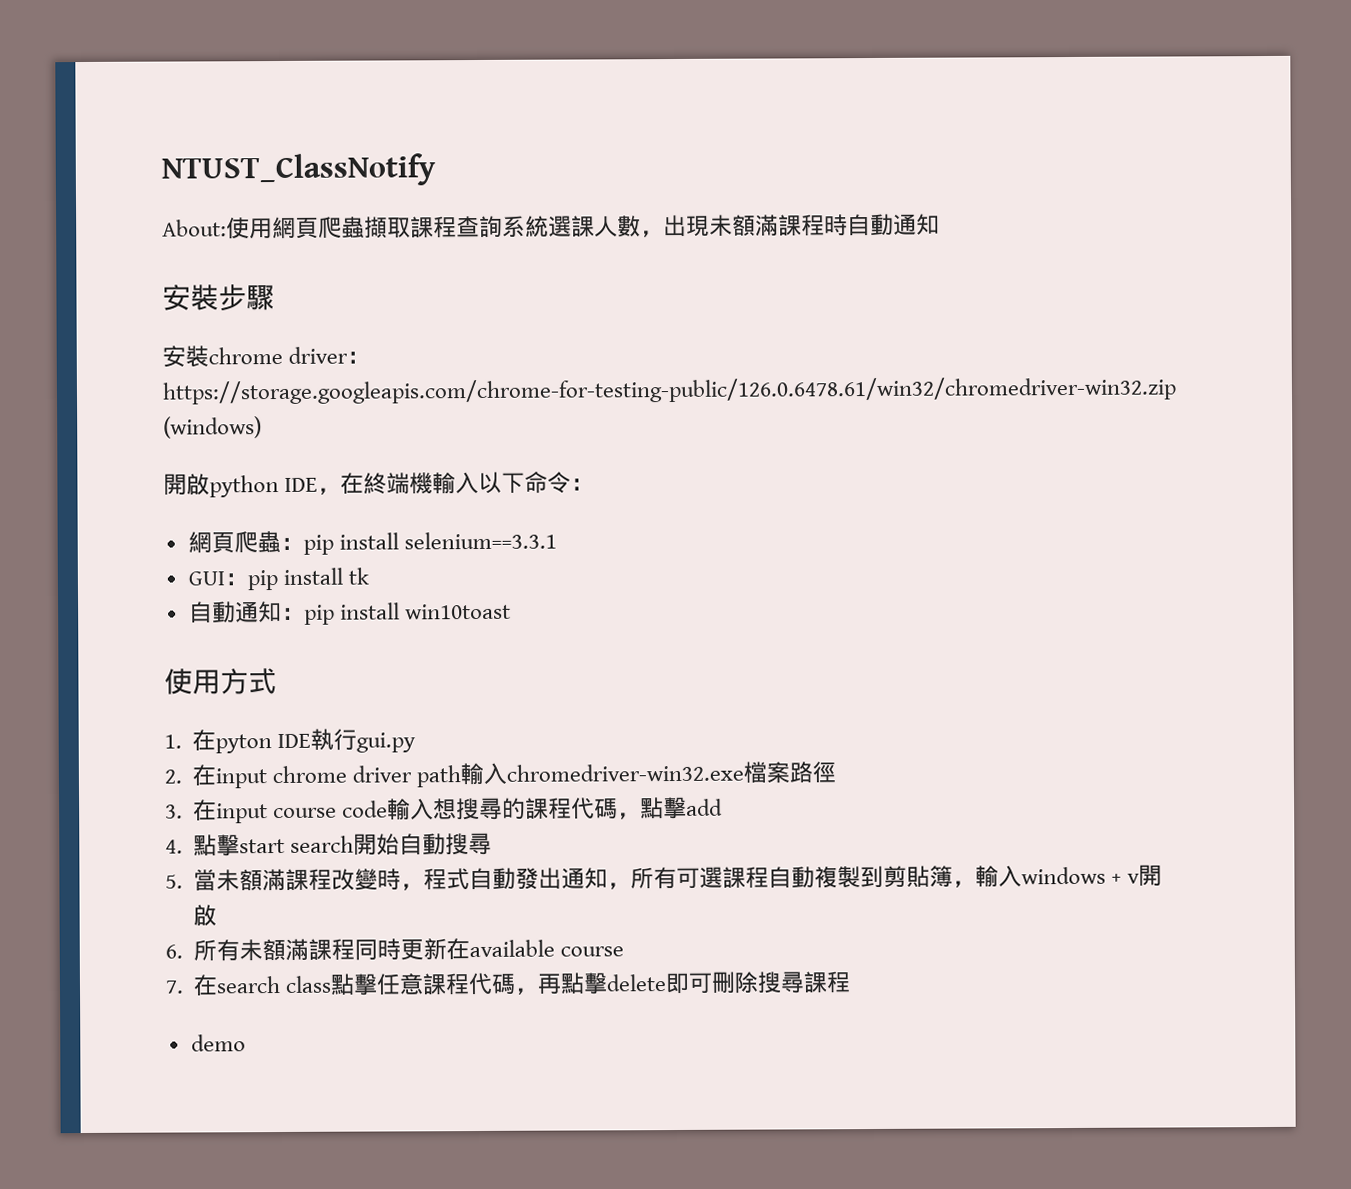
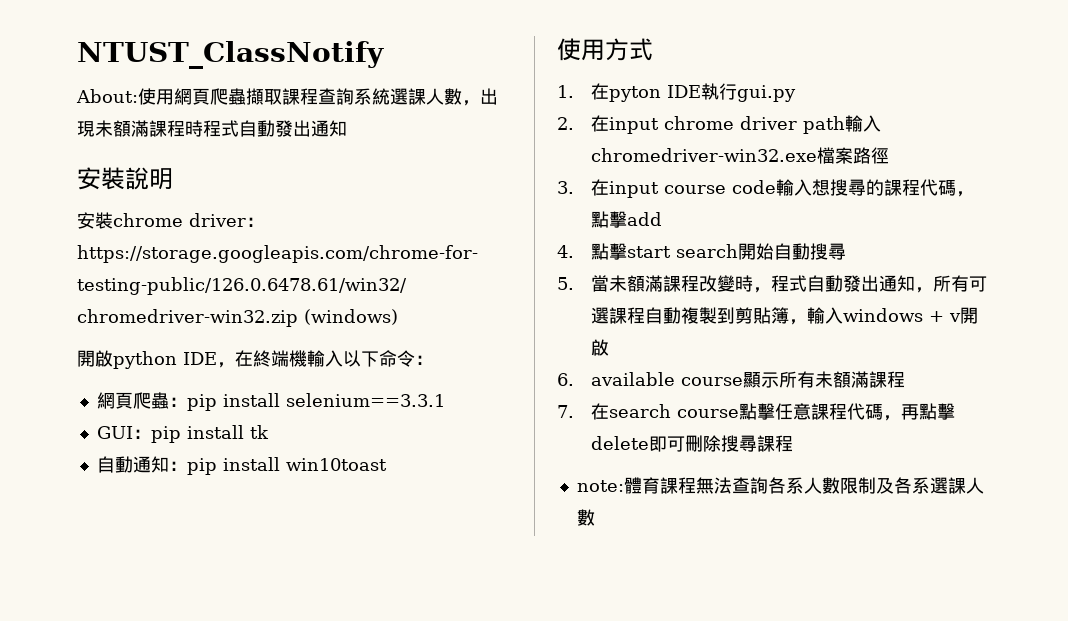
[847,213,894,237] 自動 -> [203,120,311,137] 程式自動發出
[218,284,275,312] 步驟 -> [125,167,173,190] 說明
(183, 951) none -> [591,372,780,388] available course顯示
[354,938,625,961] 同時更新在available course -> (906, 379) none
[285,975,333,993] class -> [677,409,740,418] course
[190,1034,246,1052] demo -> [576,477,984,494] [576,509,595,526] note:體育課程無法查詢各系人數限制及各系選課人數

